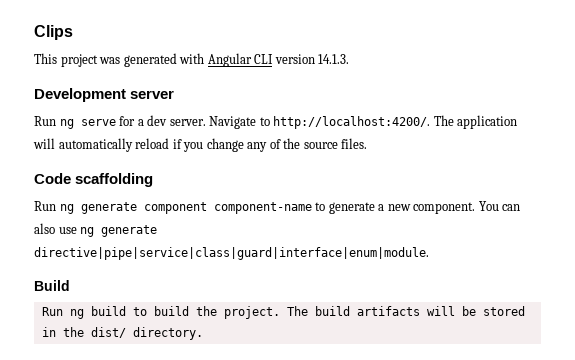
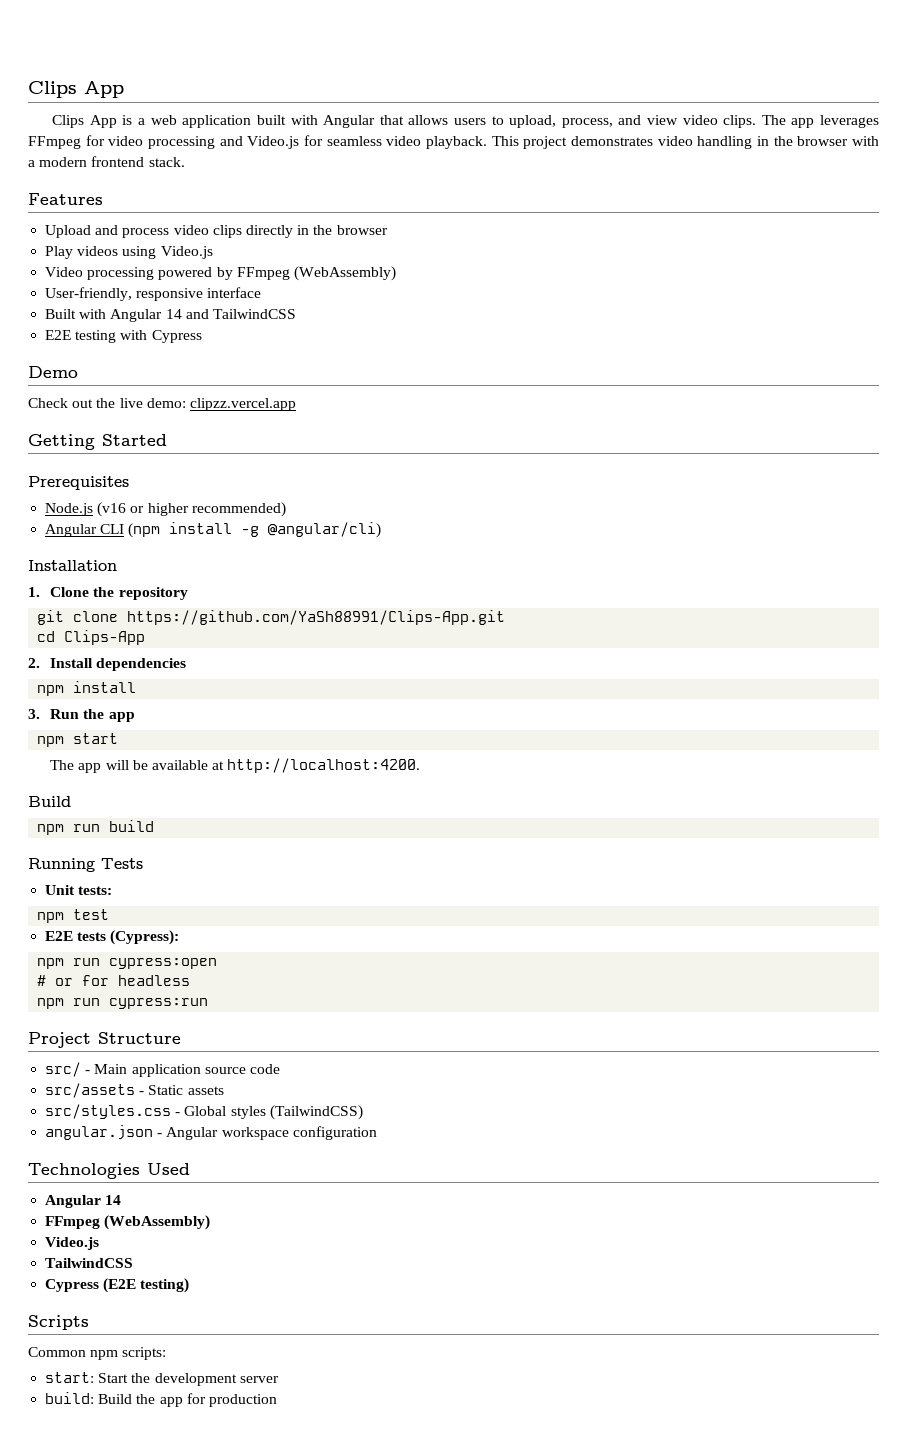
[34,25,73,40] [34,53,350,67] [34,88,175,102] [34,115,518,129] [33,138,368,152] [34,173,154,187] [34,201,521,214] [34,223,158,237] [34,247,429,260] Clips // This project was generated with Angular CLI version 14.1.3. // Development server // Run ng serve for a dev server. Navigate to http://localhost:4200/. The application will automatically reload if you change any of the source files. // Code scaffolding // Run ng generate component component-name to generate a new component. You can also use ng generate directive|pipe|service|class|guard|interface|enum|module. -> [28,81,124,98] [52,115,879,128] [28,135,879,149] [28,156,185,167] [28,193,103,205] [45,225,388,238] [45,246,213,259] [45,266,396,281] [45,287,262,301] [45,309,296,322] [45,330,202,343] [28,366,78,378] [28,398,296,411] [28,434,167,450] [28,476,129,490] [45,502,286,517] [45,522,382,538] [28,560,117,571] [28,587,188,600] [37,610,506,625] [37,630,146,645] [28,658,187,671] [37,681,137,696] [28,709,135,722] [37,733,119,747] [50,758,421,773] Clips App // Clips App is a web application built with Angular that allows users to upload, process, and view video clips. The app leverages FFmpeg for video processing and Video.js for seamless video playback. This project demonstrates video handling in the browser with a modern frontend stack. // Features // Upload and process video clips directly in the browser // Play videos using Video.js // Video processing powered by FFmpeg (WebAssembly) // User-friendly, responsive interface // Built with Angular 14 and TailwindCSS // E2E testing with Cypress // Demo // Check out the live demo: clipzz.vercel.app // Getting Started // Prerequisites // Node.js (v16 or higher recommended) // Angular CLI (npm install -g @angular/cli) // Installation // 1. Clone the repository // git clone https://github.com/YaSh88991/Clips-App.git // cd Clips-App // 2. Install dependencies // npm install // 3. Run the app // npm start // The app will be available at http://localhost:4200.
[41,306,525,319] [41,327,203,340] Run ng build to build the project. The build artifacts will be stored in the dist/ directory. -> [37,820,155,835] [28,858,143,872] [45,885,113,895] [37,909,110,923] [45,930,180,945] [37,958,218,969] [37,975,191,986] [37,998,209,1009] [28,1032,181,1048] [45,1062,280,1077] [45,1083,224,1098] [45,1104,363,1120] [45,1125,377,1140] [28,1163,190,1179] [45,1195,122,1208] [45,1215,211,1230] [45,1237,100,1250] [45,1258,134,1268] [45,1278,190,1293] [28,1315,89,1330] [28,1347,167,1360] [45,1372,279,1386] [45,1392,277,1407] npm run build // Running Tests // Unit tests: // npm test // E2E tests (Cypress): // npm run cypress:open // # or for headless // npm run cypress:run // Project Structure // src/ - Main application source code // src/assets - Static assets // src/styles.css - Global styles (TailwindCSS) // angular.json - Angular workspace configuration // Technologies Used // Angular 14 // FFmpeg (WebAssembly) // Video.js // TailwindCSS // Cypress (E2E testing) // Scripts // Common npm scripts: // start: Start the development server // build: Build the app for production

